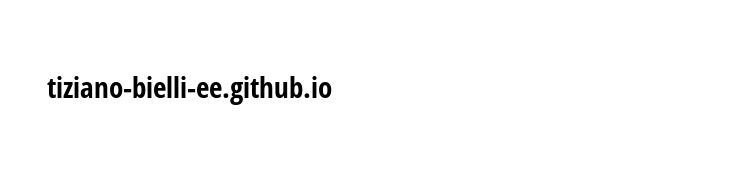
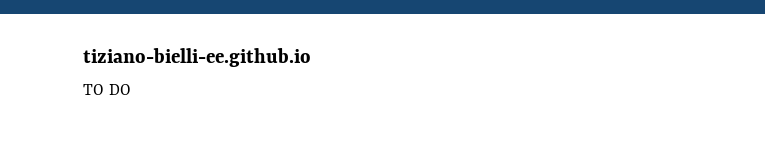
(332, 90) none -> [83,84,131,95] // TO DO

